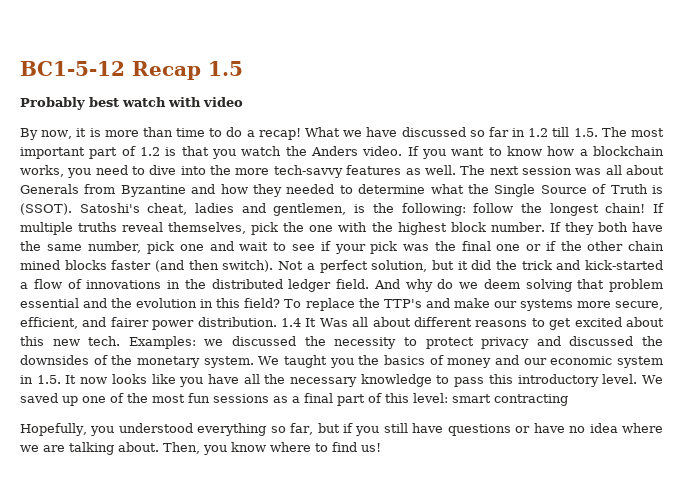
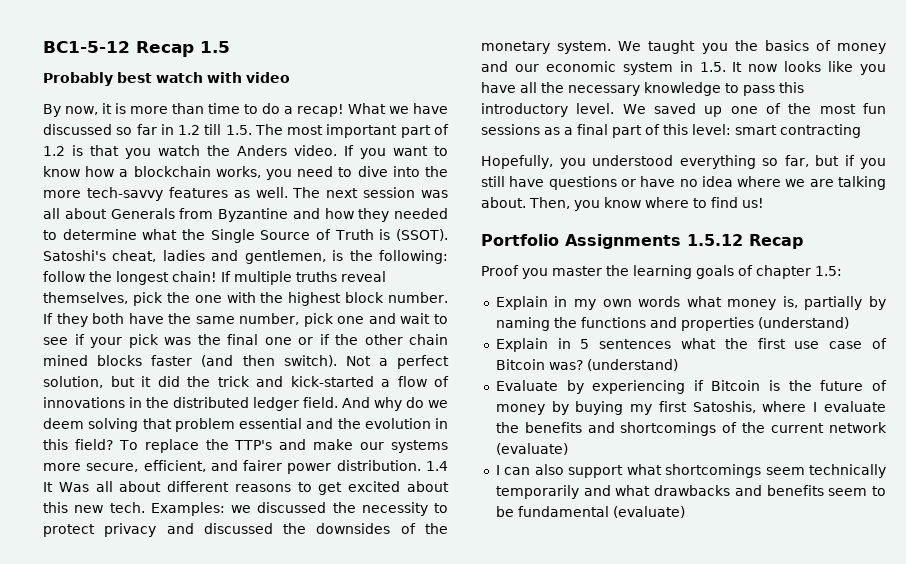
(381, 447) none -> [481,234,803,249] [481,265,842,279] [495,296,886,310] [495,317,849,331] [495,338,887,352] [495,359,678,371] [495,380,887,394] [495,401,886,415] [495,422,887,436] [495,443,568,455] [495,464,886,478] [495,485,886,499] [495,506,685,518] // Portfolio Assignments 1.5.12 Recap // Proof you master the learning goals of chapter 1.5: // Explain in my own words what money is, partially by naming the functions and properties (understand) // Explain in 5 sentences what the first use case of Bitcoin was? (understand) // Evaluate by experiencing if Bitcoin is the future of money by buying my first Satoshis, where I evaluate the benefits and shortcomings of the current network (evaluate) // I can also support what shortcomings seem technically temporarily and what drawbacks and benefits seem to be fundamental (evaluate)

